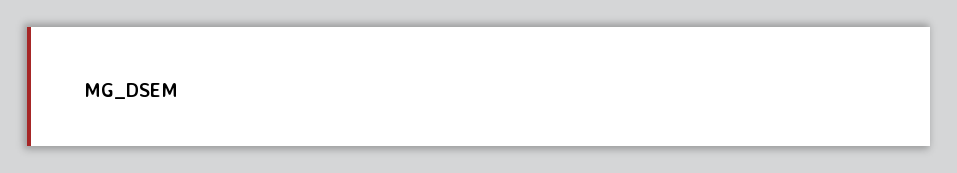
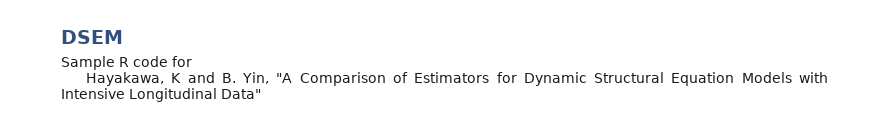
[84,83,178,99] MG_DSEM -> [61,30,123,44] [61,56,192,70] [86,72,829,86] [61,88,261,102] DSEM // Sample R code for // Hayakawa, K and B. Yin, "A Comparison of Estimators for Dynamic Structural Equation Models with Intensive Longitudinal Data"

